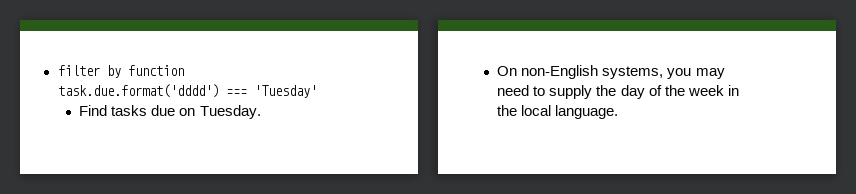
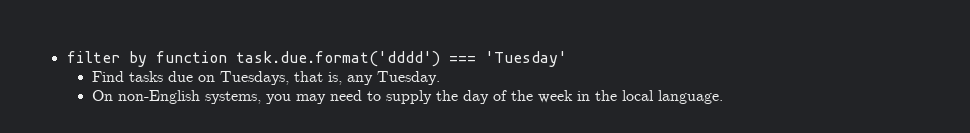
(196, 112) none -> [220,71,374,85] Tuesdays, that is, any

